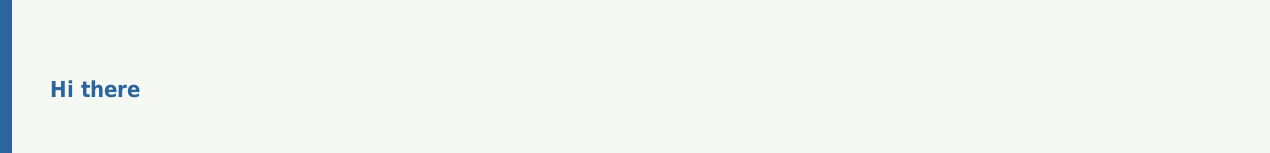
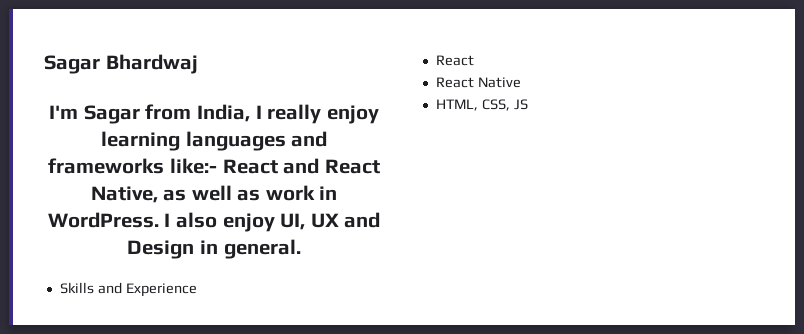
[50,80,140,98] Hi there -> [44,54,198,74] [49,104,379,124] [100,131,328,151] [48,158,380,174] [90,185,338,203] [47,212,381,232] [127,239,301,259] [59,282,197,297] [435,55,474,66] [435,77,521,88] [435,99,528,111] Sagar Bhardwaj // I'm Sagar from India, I really enjoy learning languages and frameworks like:- React and React Native, as well as work in WordPress. I also enjoy UI, UX and Design in general. // Skills and Experience // React // React Native // HTML, CSS, JS

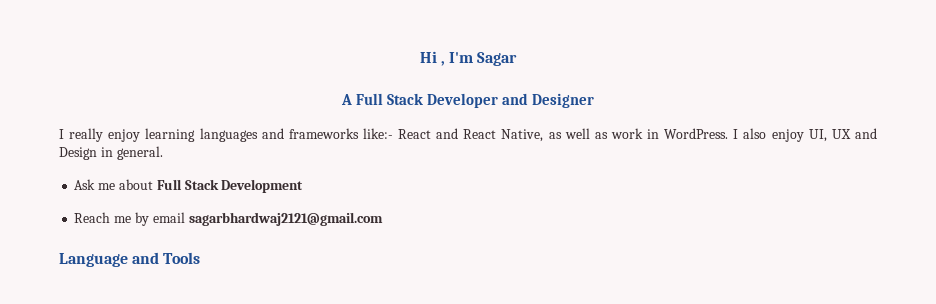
[44,54,198,74] Sagar Bhardwaj // -> [419,51,445,66] Hi ,
[145,104,250,122] from India, -> [341,93,594,108] // A Full Stack Developer and Designer //
[59,282,197,297] [435,55,474,66] [435,77,521,88] [435,99,528,111] Skills and Experience // React // React Native // HTML, CSS, JS -> [74,179,304,193] [74,212,383,226] [59,252,201,267] Ask me about Full Stack Development // Reach me by email sagarbhardwaj2121@gmail.com // Language and Tools

